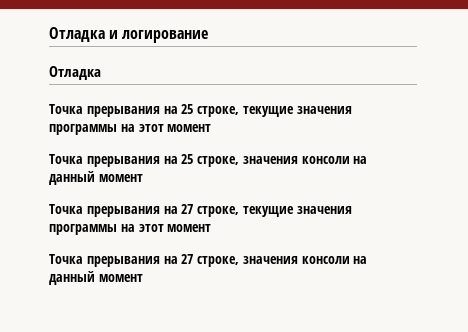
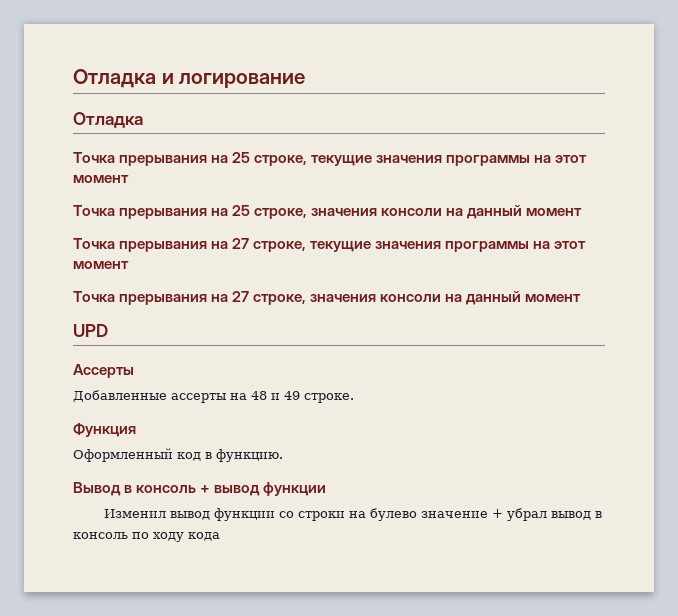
(143, 278) none -> [73,324,108,337] [73,364,134,378] [73,390,354,403] [73,423,136,437] [73,448,283,462] [73,482,327,496] [103,508,602,521] [73,532,220,542] // UPD // Ассерты // Добавленные ассерты на 48 и 49 строке. // Функция // Оформленный код в функцию. // Вывод в консоль + вывод функции // Изменил вывод функции со строки на булево значение + убрал вывод в консоль по ходу кода

